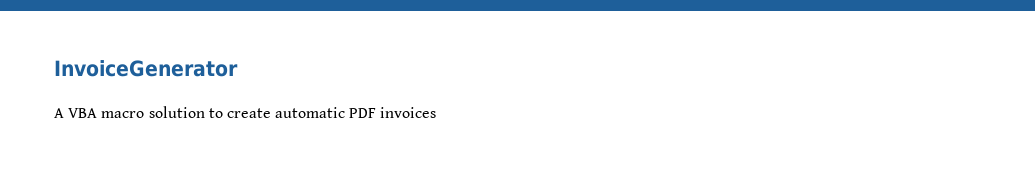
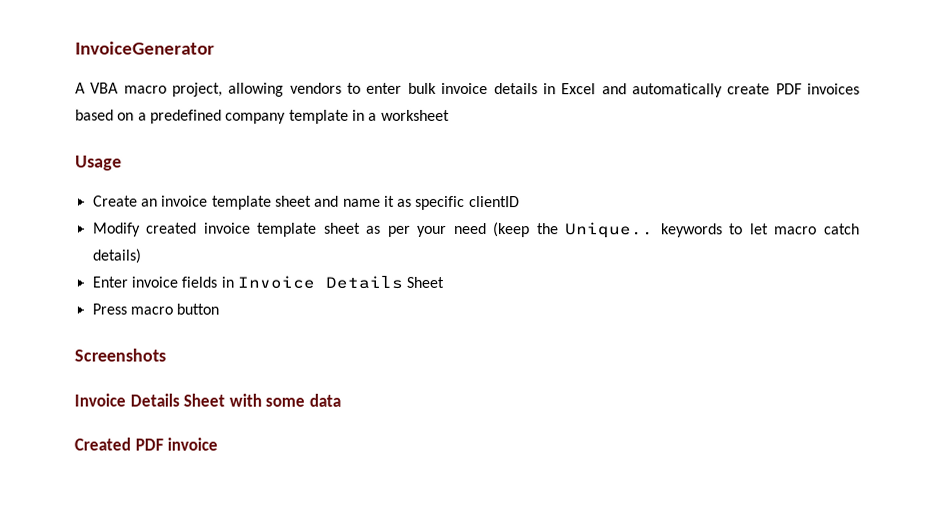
[148,106,437,118] solution to create automatic PDF invoices -> [172,82,861,98] [75,109,450,124] [75,155,122,171] [92,195,520,210] [92,222,860,239] [91,248,142,264] [91,275,445,289] [91,303,220,315] [74,348,166,362] [74,393,341,407] [74,437,219,451] project, allowing vendors to enter bulk invoice details in Excel and automatically create PDF invoices based on a predefined company template in a worksheet // Usage // Create an invoice template sheet and name it as specific clientID // Modify created invoice template sheet as per your need (keep the Unique.. keywords to let macro catch details) // Enter invoice fields in Invoice Details Sheet // Press macro button // Screenshots // Invoice Details Sheet with some data // Created PDF invoice

